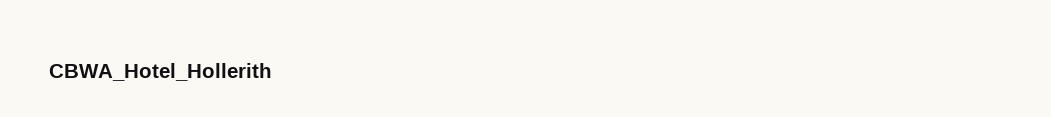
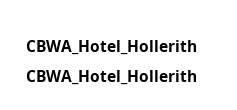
[49,63,272,81] CBWA_Hotel_Hollerith -> [26,40,197,55] [26,70,197,85] CBWA_Hotel_Hollerith // CBWA_Hotel_Hollerith

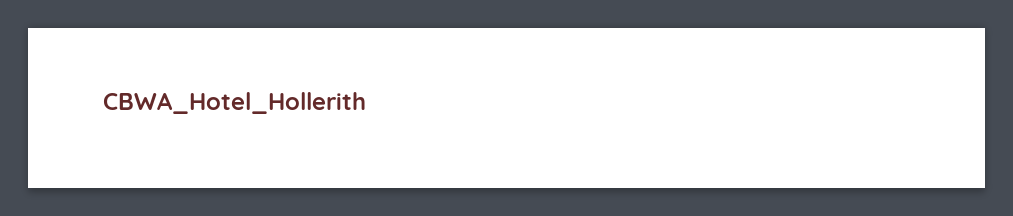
[26,40,197,55] [26,70,197,85] CBWA_Hotel_Hollerith // CBWA_Hotel_Hollerith -> [103,92,366,114] CBWA_Hotel_Hollerith

